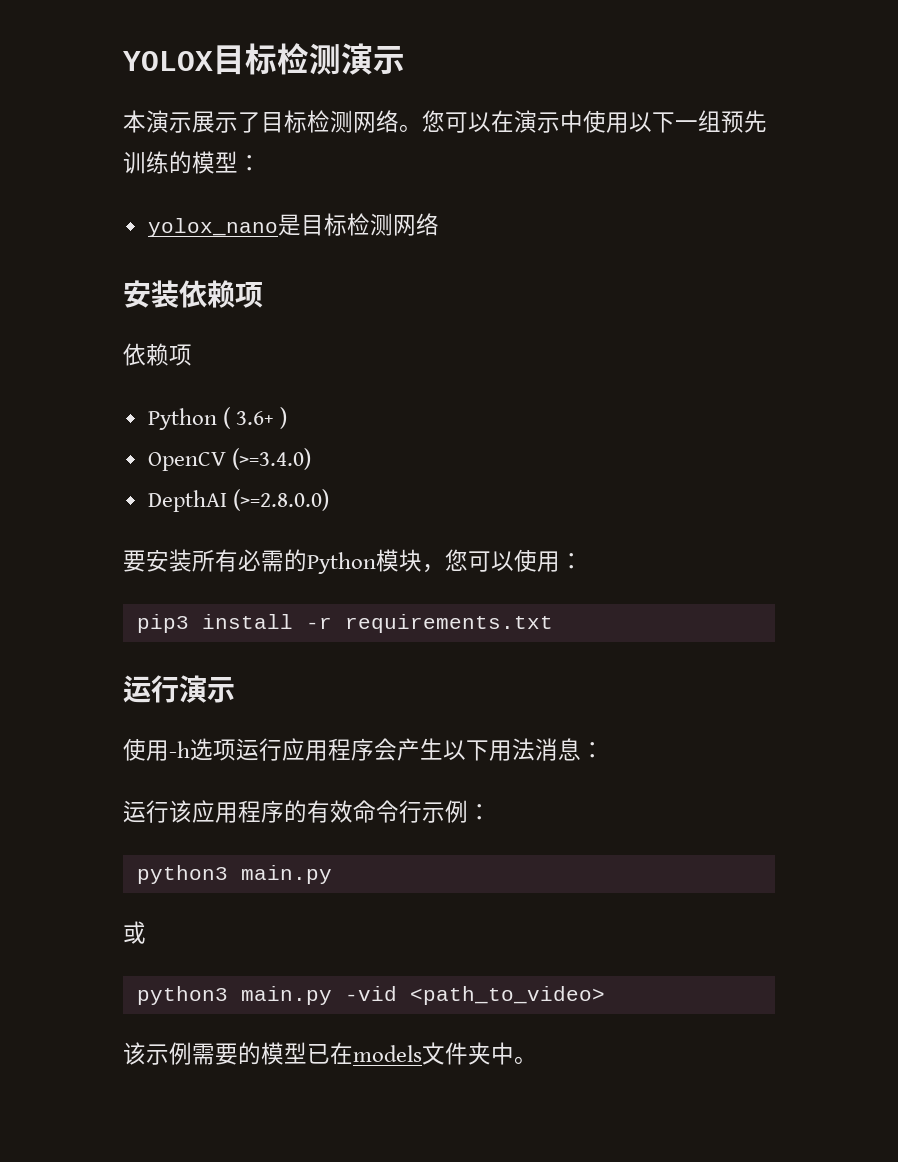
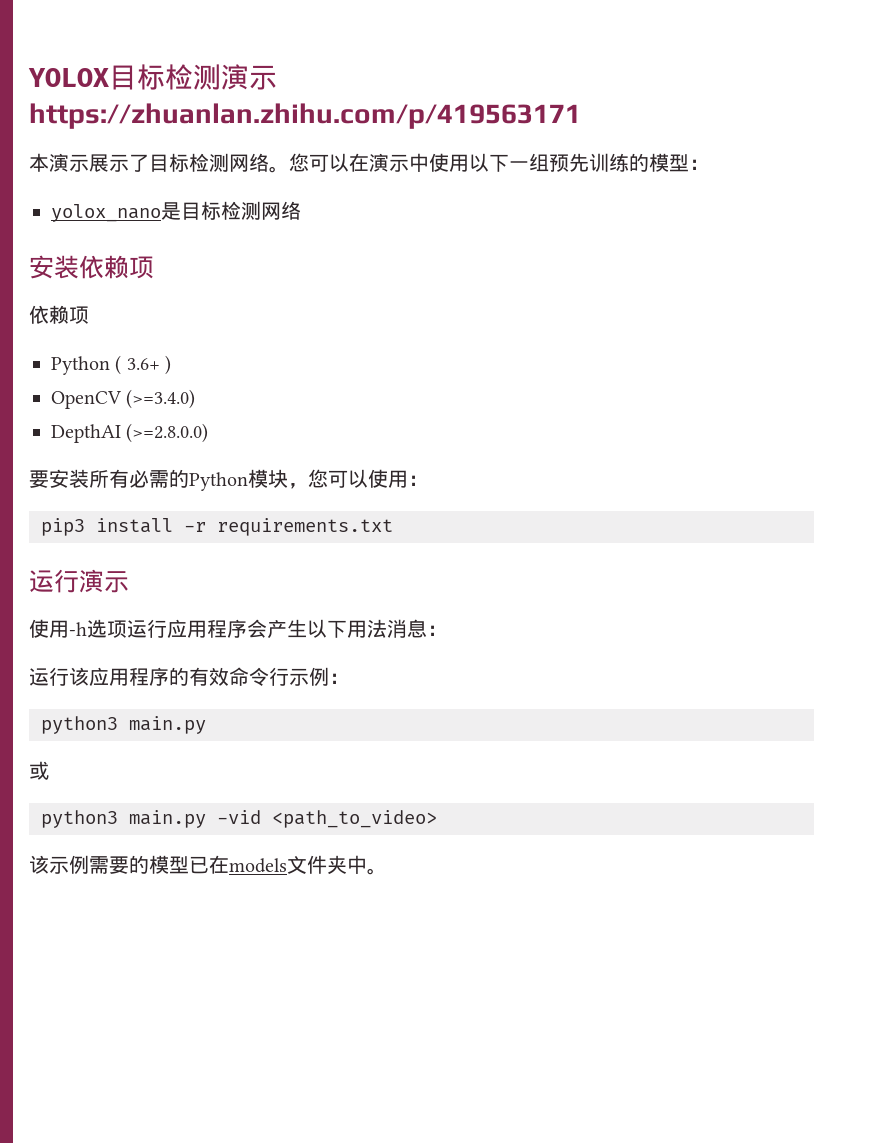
(405, 60) none -> [29,103,581,129] https://zhuanlan.zhihu.com/p/419563171

